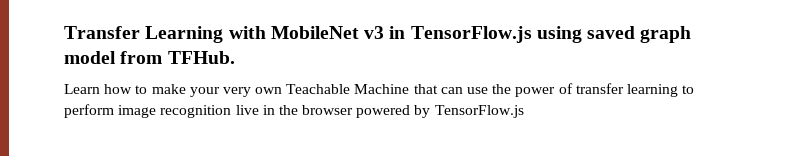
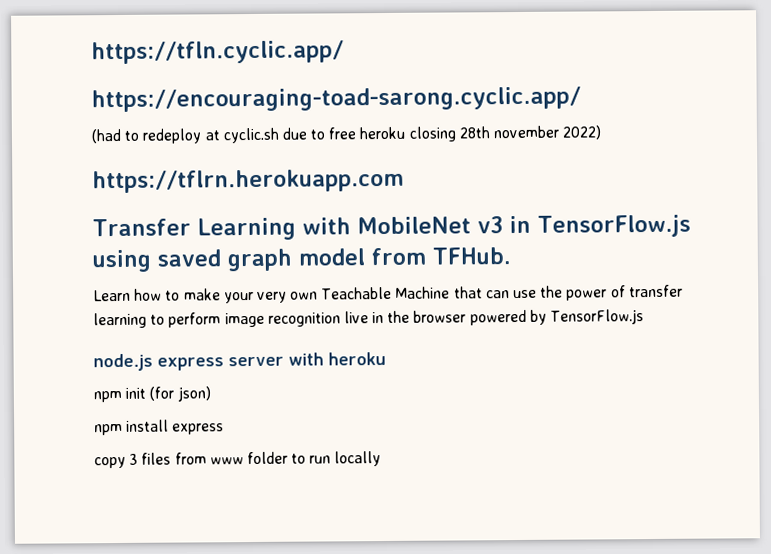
(64, 32) none -> [91,40,344,65] [91,86,581,113] [91,125,602,144] [92,168,404,194] https://tfln.cyclic.app/ // https://encouraging-toad-sarong.cyclic.app/ // (had to redeploy at cyclic.sh due to free heroku closing 28th november 2022) // https://tflrn.herokuapp.com //
(524, 111) none -> [93,352,386,372] [93,386,211,403] [94,419,225,436] [94,451,382,469] // node.js express server with heroku // npm init (for json) // npm install express // copy 3 files from www folder to run locally

